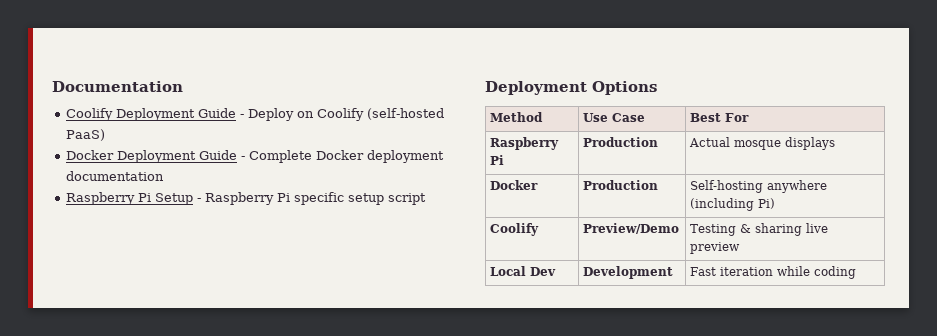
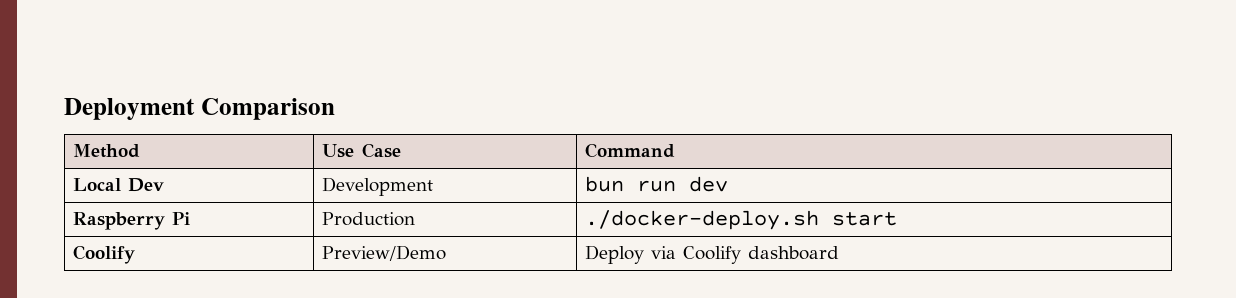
[52,81,183,92] [66,108,445,121] [66,129,106,141] [66,150,445,163] [66,171,165,181] [66,192,427,205] [485,81,657,95] [490,112,544,122] [583,113,646,122] [690,113,750,122] [490,137,560,150] [490,155,505,165] [583,137,659,147] [689,137,836,150] [490,180,539,190] [583,180,659,190] [690,180,828,193] [690,198,776,211] [490,223,540,236] [583,223,680,234] [690,223,829,236] [690,242,741,254] [490,266,557,276] [583,266,674,279] [690,266,857,279] Documentation // Coolify Deployment Guide - Deploy on Coolify (self-hosted PaaS) // Docker Deployment Guide - Complete Docker deployment documentation // Raspberry Pi Setup - Raspberry Pi specific setup script // Deployment Options // Method | Use Case | Best For // Raspberry Pi | Production | Actual mosque displays // Docker | Production | Self-hosting anywhere (including Pi) // Coolify | Preview/Demo | Testing & sharing live preview // Local Dev | Development | Fast iteration while coding -> [64,98,335,120] [73,144,141,158] [322,143,402,158] [585,143,676,158] [73,178,165,192] [322,177,434,196] [585,176,729,192] [73,212,191,230] [322,212,416,226] [585,210,898,230] [73,245,136,264] [322,245,447,261] [585,245,840,264] Deployment Comparison // Method | Use Case | Command // Local Dev | Development | bun run dev // Raspberry Pi | Production | ./docker-deploy.sh start // Coolify | Preview/Demo | Deploy via Coolify dashboard

